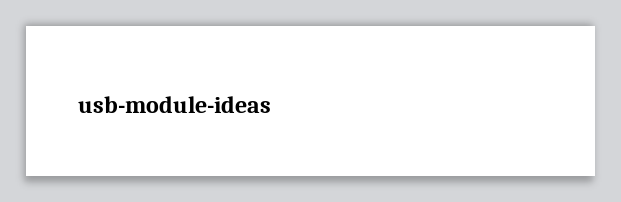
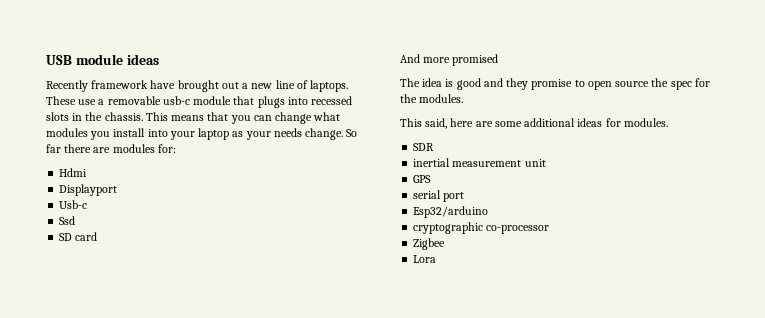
[78,96,271,113] usb-module-ideas -> [46,54,159,65] [46,80,349,92] [46,96,353,108] [46,112,341,124] [46,128,358,140] [46,144,176,153] [59,168,88,177] [59,184,118,196] [59,200,88,209] [59,216,76,225] [59,232,98,241] [400,54,499,66] [400,78,710,90] [400,94,464,103] [400,118,668,129] [413,143,435,151] [413,158,546,167] [413,175,432,183] [413,190,465,202] [413,206,489,218] [413,222,550,234] [413,238,446,250] [413,255,437,263] USB module ideas // Recently framework have brought out a new line of laptops. These use a removable usb-c module that plugs into recessed slots in the chassis. This means that you can change what modules you install into your laptop as your needs change. So far there are modules for: // Hdmi // Displayport // Usb-c // Ssd // SD card // And more promised // The idea is good and they promise to open source the spec for the modules. // This said, here are some additional ideas for modules. // SDR // inertial measurement unit // GPS // serial port // Esp32/arduino // cryptographic co-processor // Zigbee // Lora

